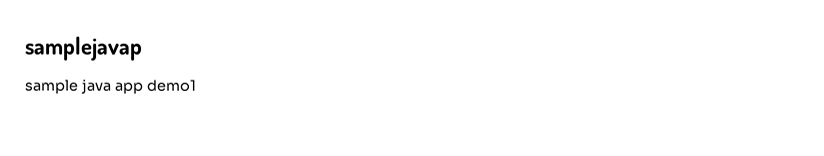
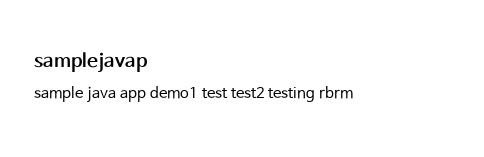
(196, 85) none -> [201,86,354,102] test test2 testing rbrm

